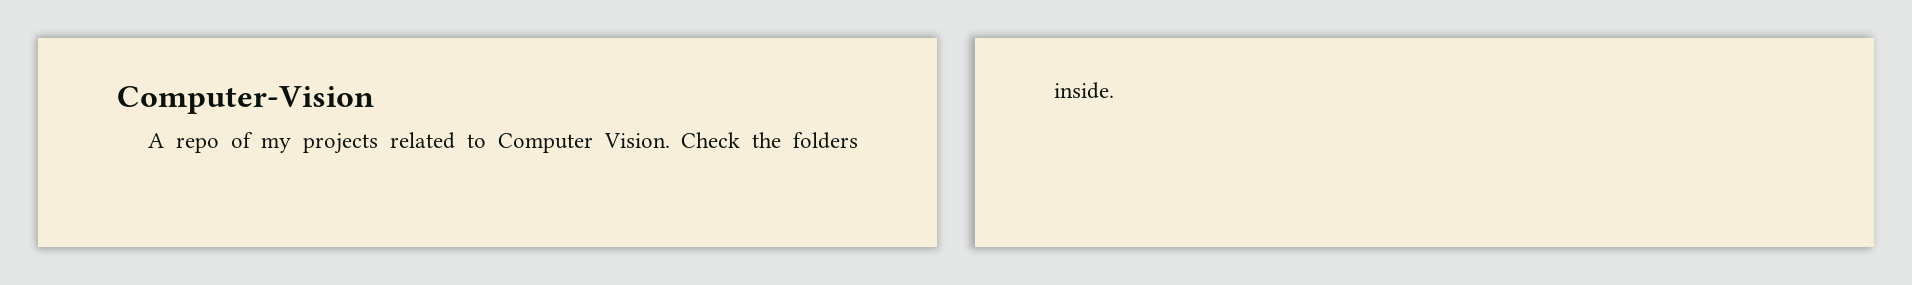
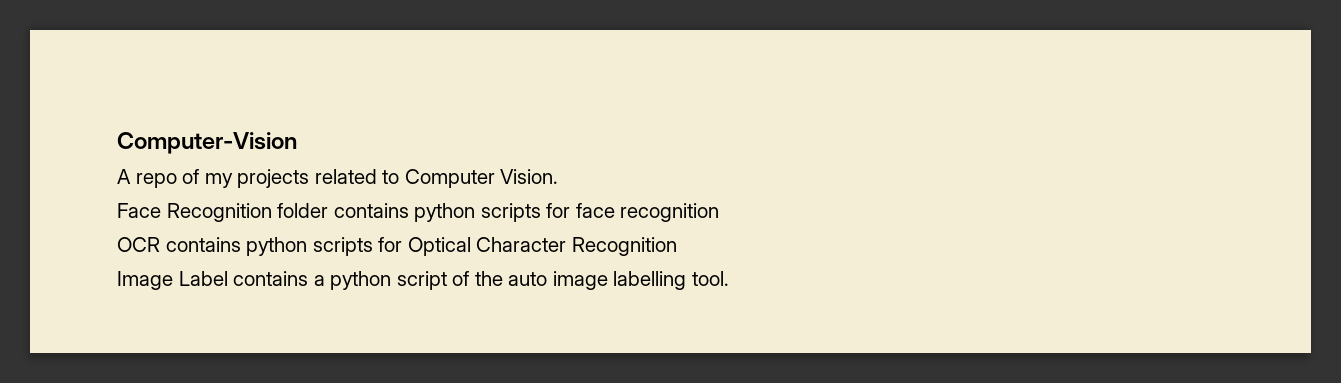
[681,132,858,149] [1054,82,1114,99] Check the folders inside. -> [117,203,720,222] [117,237,677,256] [117,271,729,290] // Face Recognition folder contains python scripts for face recognition // OCR contains python scripts for Optical Character Recognition // Image Label contains a python script of the auto image labelling tool.

